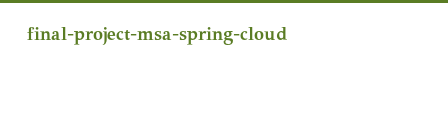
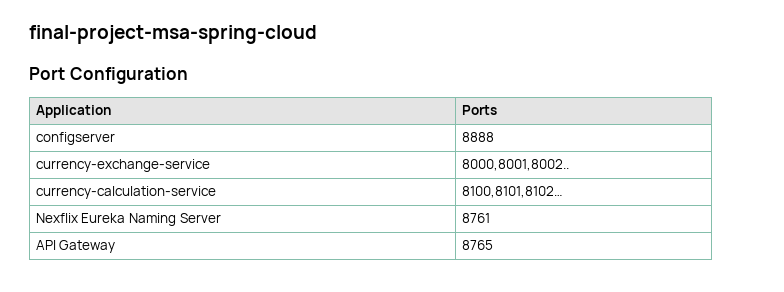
(288, 36) none -> [29,67,188,84] [35,105,111,118] [461,105,497,115] [35,132,115,145] [461,132,494,142] [35,159,210,172] [461,159,569,171] [35,186,216,199] [461,186,563,198] [35,213,221,226] [461,213,490,223] [35,240,116,253] [461,240,493,250] // Port Configuration // Application | Ports // configserver | 8888 // currency-exchange-service | 8000,8001,8002.. // currency-calculation-service | 8100,8101,8102… // Nexflix Eureka Naming Server | 8761 // API Gateway | 8765

